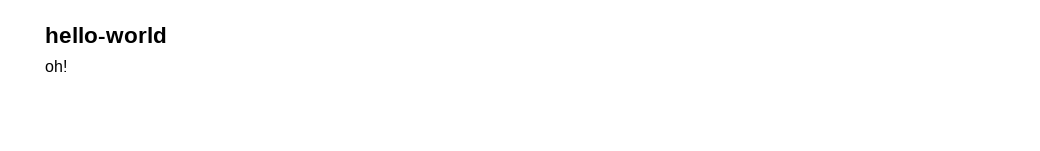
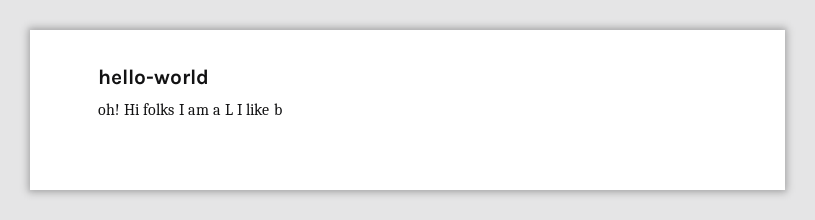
(67, 66) none -> [124,103,282,115] Hi folks I am a L I like b

